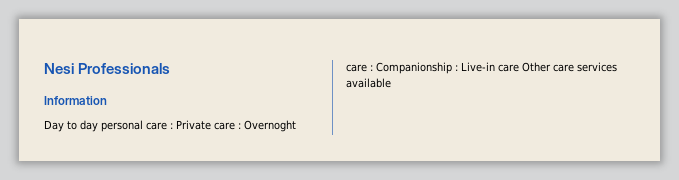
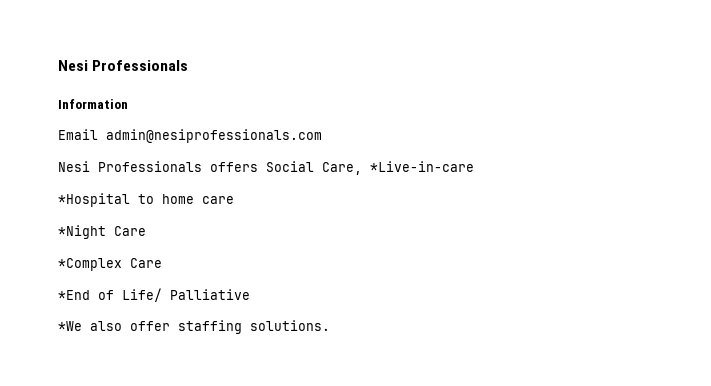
[44,120,296,132] [346,62,617,74] [346,78,391,88] Day to day personal care : Private care : Overnoght care : Companionship : Live-in care Other care services available -> [58,129,322,143] [58,161,474,175] [58,193,234,207] [58,225,146,239] [58,258,162,271] [58,288,250,302] [58,320,330,334] Email admin@nesiprofessionals.com // Nesi Professionals offers Social Care, *Live-in-care // *Hospital to home care // *Night Care // *Complex Care // *End of Life/ Palliative // *We also offer staffing solutions.

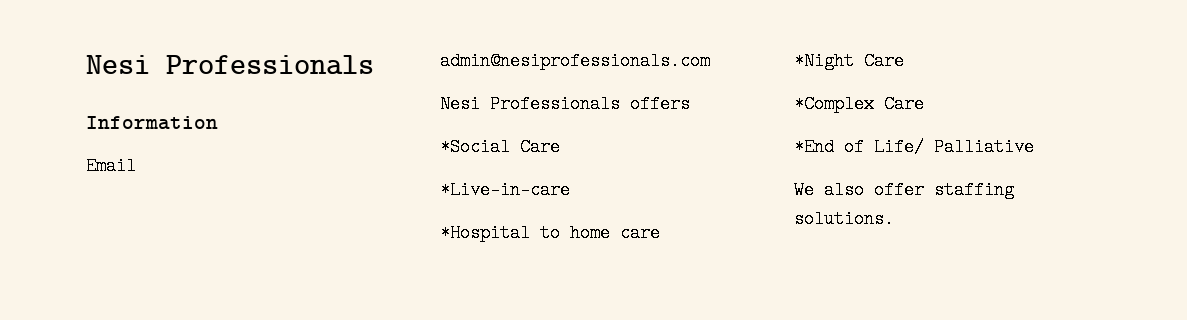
[266,161,362,175] Social Care, -> [440,138,560,156] // *Social Care //
[58,321,82,331] *We -> [794,181,814,199] We

